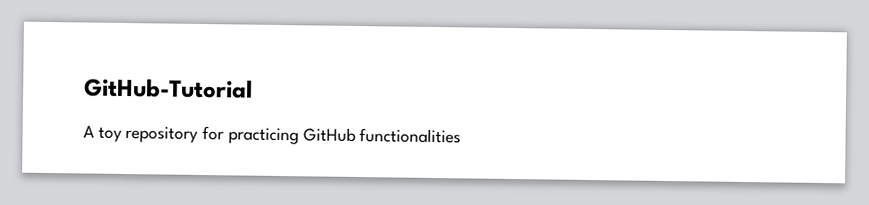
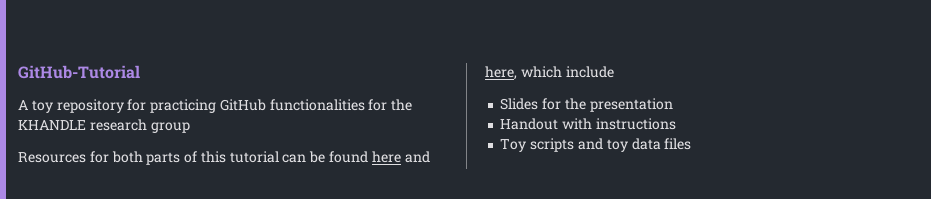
(462, 136) none -> [368,99,413,111] [18,119,190,133] [18,151,430,165] [485,66,614,80] [500,98,673,112] [500,118,676,130] [500,138,692,152] for the KHANDLE research group // Resources for both parts of this tutorial can be found here and here, which include // Slides for the presentation // Handout with instructions // Toy scripts and toy data files

